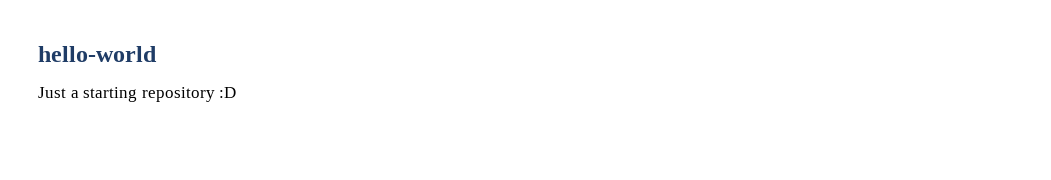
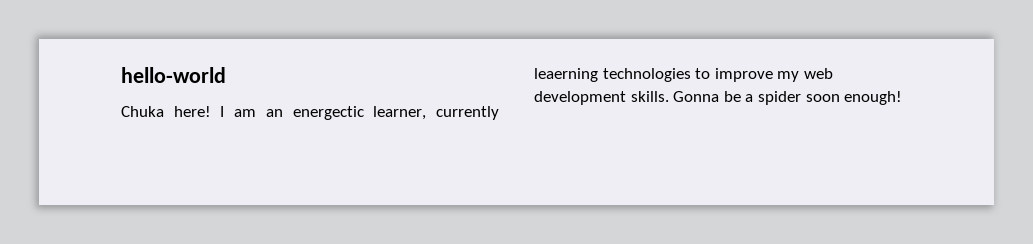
[38,87,237,102] Just a starting repository :D -> [121,106,500,120] [534,68,833,82] [534,91,903,105] Chuka here! I am an energectic learner, currently leaerning technologies to improve my web development skills. Gonna be a spider soon enough!

